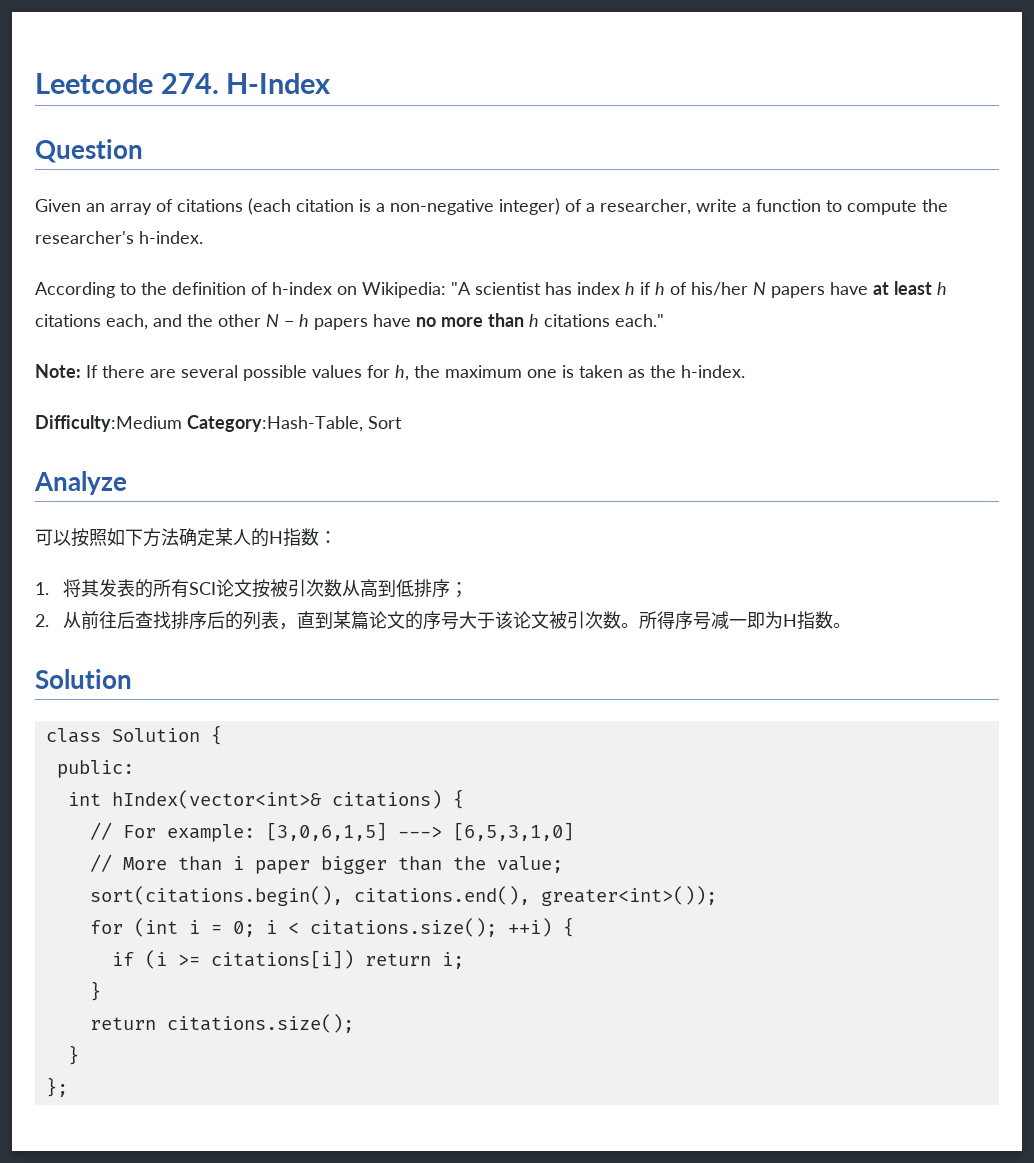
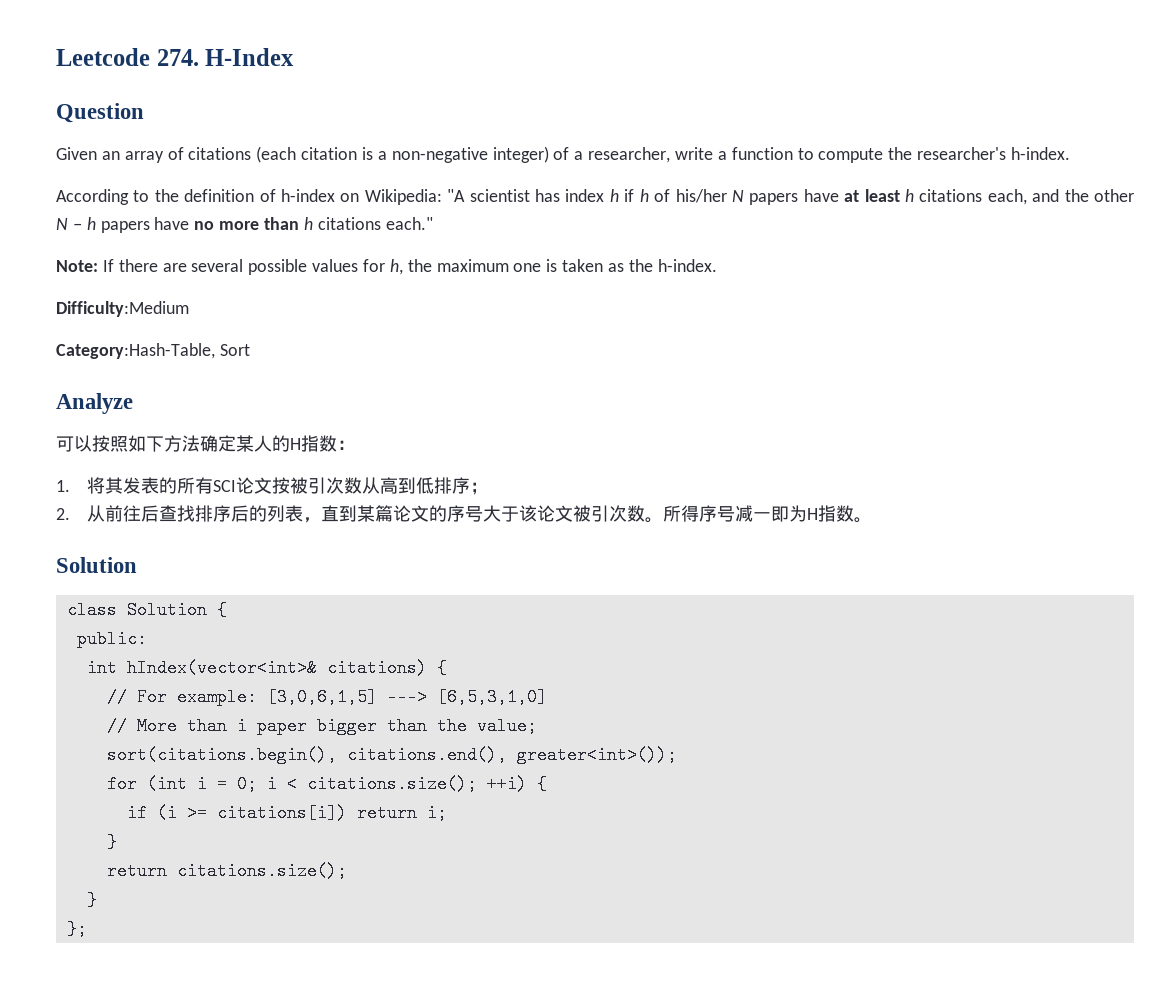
(182, 423) none -> (189, 309) //

